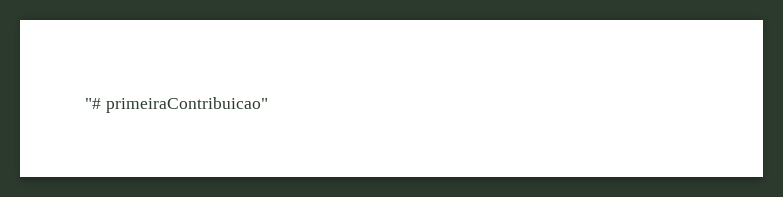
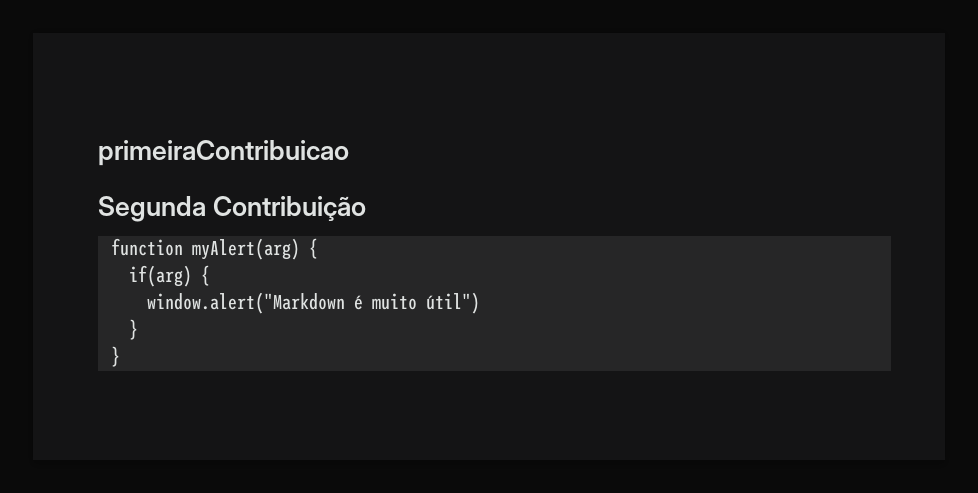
[85,97,268,113] "# primeiraContribuicao" -> [98,140,349,166] [98,196,367,222] [110,238,318,260] [128,265,210,287] [146,292,480,314] [128,319,138,340] [110,346,120,367] primeiraContribuicao // Segunda Contribuição // function myAlert(arg) { // if(arg) { // window.alert("Markdown é muito útil") // } // }

